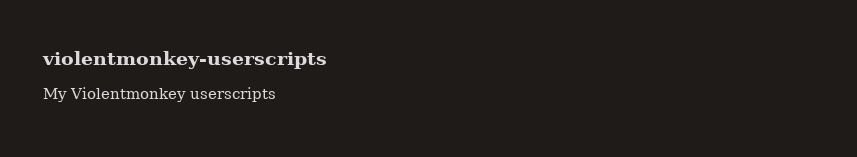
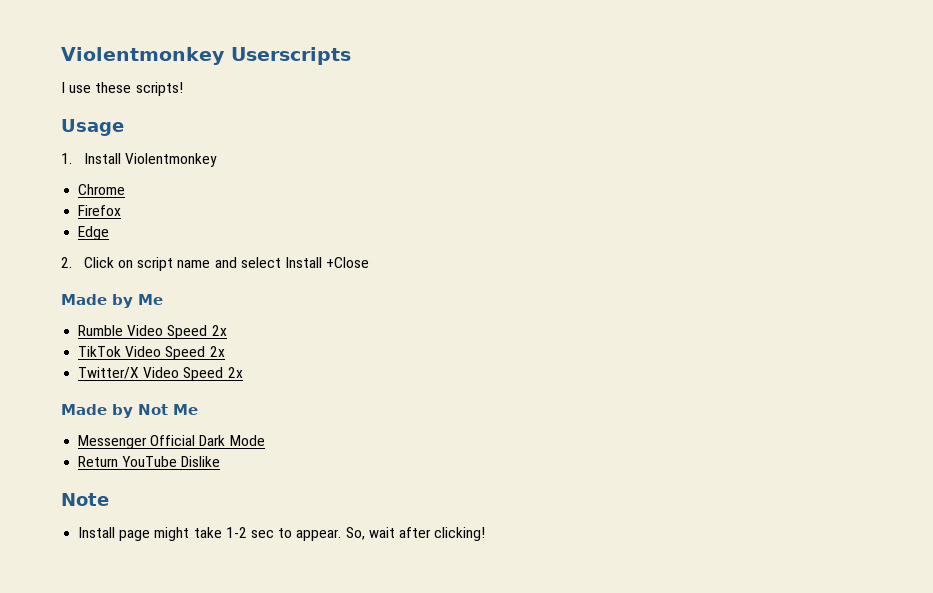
[42,51,327,69] [43,87,276,102] violentmonkey-userscripts // My Violentmonkey userscripts -> [61,47,351,65] [61,82,183,96] [61,119,124,136] [61,153,217,167] [78,184,126,195] [78,205,122,216] [78,226,110,240] [61,257,370,271] [61,294,163,308] [78,325,227,339] [78,346,225,360] [78,367,243,381] [61,404,198,418] [78,435,265,449] [78,456,221,467] [61,493,109,506] [78,527,486,541] Violentmonkey Userscripts // I use these scripts! // Usage // 1. Install Violentmonkey // Chrome // Firefox // Edge // 2. Click on script name and select Install +Close // Made by Me // Rumble Video Speed 2x // TikTok Video Speed 2x // Twitter/X Video Speed 2x // Made by Not Me // Messenger Official Dark Mode // Return YouTube Dislike // Note // Install page might take 1-2 sec to appear. So, wait after clicking!

